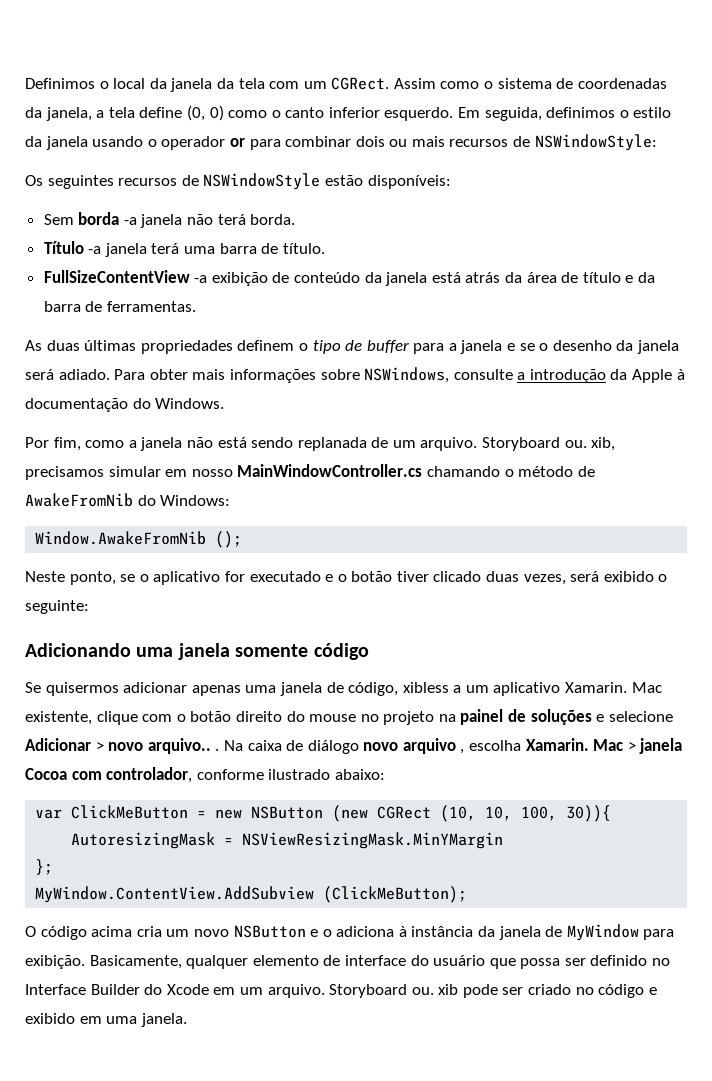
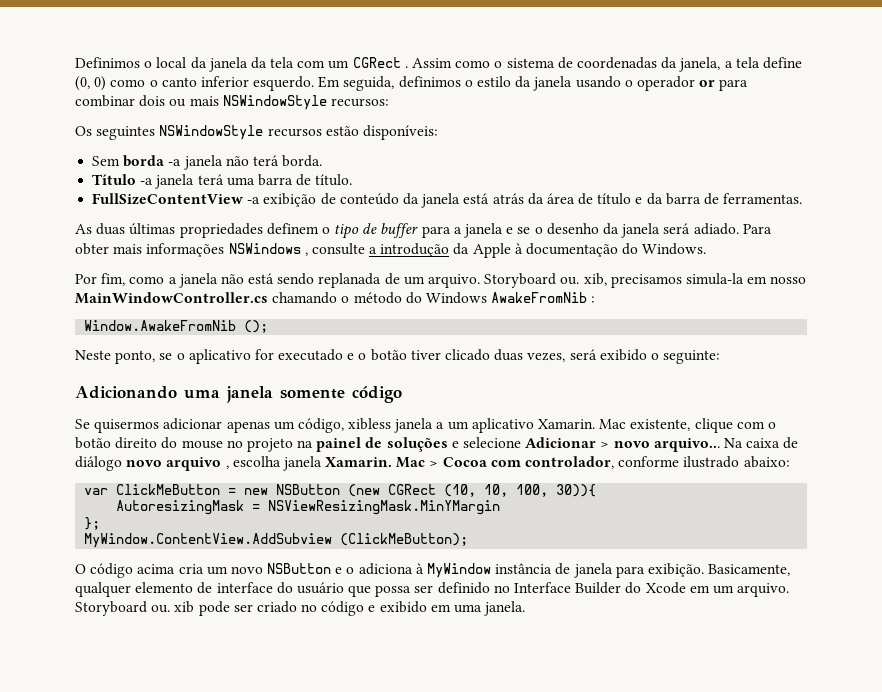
[331,77,390,90] CGRect. -> [352,57,408,68] CGRect .
[449,134,657,151] recursos de NSWindowStyle: -> [222,95,389,110] NSWindowStyle recursos:
[118,173,321,190] recursos de NSWindowStyle -> [159,125,322,140] NSWindowStyle recursos
[320,367,450,383] sobre NSWindows, -> [228,243,308,256] NSWindows ,
[108,466,161,477] simular -> [685,273,744,285] simula-la
[577,466,595,477] [25,493,231,507] de AwakeFromNib do Windows: -> [405,292,596,304] do Windows AwakeFromNib :
[245,682,344,696] uma janela de -> [273,421,295,430] um
(449, 687) none -> [394,418,434,433] janela
[147,738,220,754] arquivo.. . -> [653,438,720,452] arquivo...
(522, 745) none -> [282,456,322,471] janela
[639,738,683,754] janela -> (439, 463) none
[411,924,639,941] instância da janela de MyWindow -> [427,563,613,578] MyWindow instância de janela

